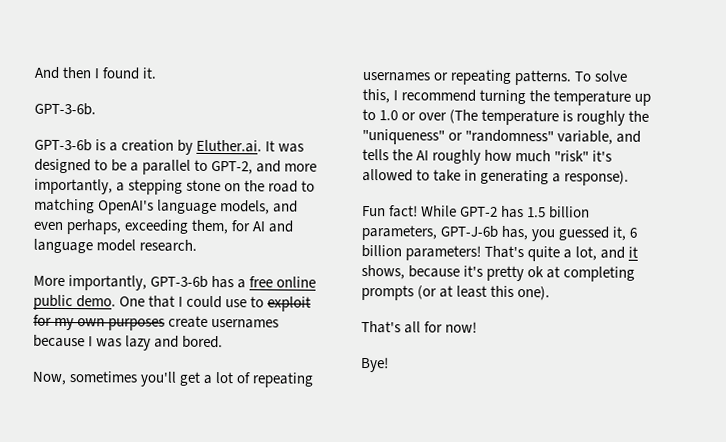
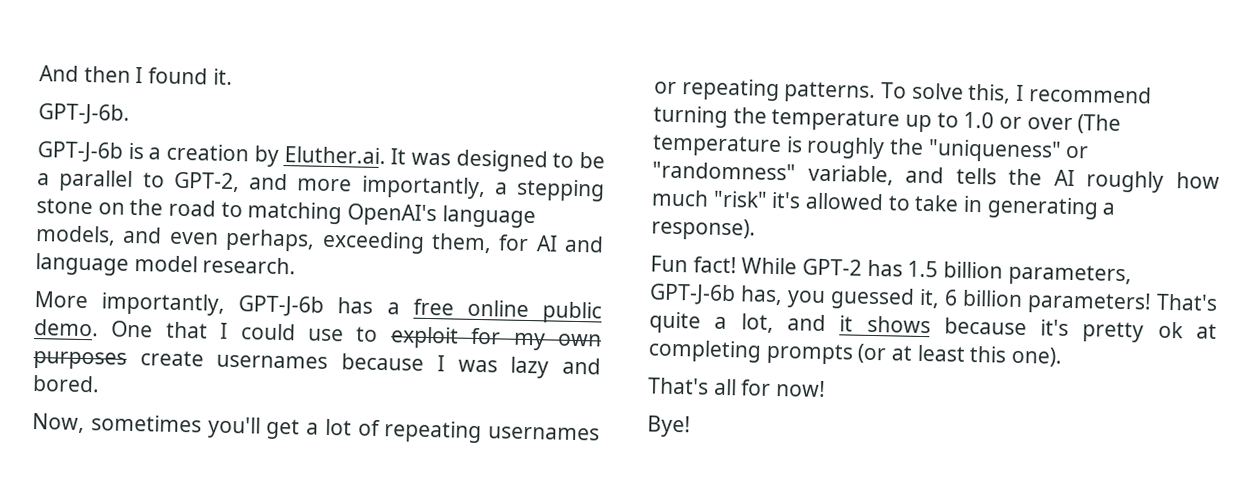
[34,102,96,116] [34,138,92,152] GPT-3-6b. // GPT-3-6b -> [38,103,130,125] [37,141,123,163] GPT-J-6b. // GPT-J-6b
[150,275,209,288] GPT-3-6b -> [238,295,325,317] GPT-J-6b
[361,264,405,280] shows, -> [866,315,931,334] shows

